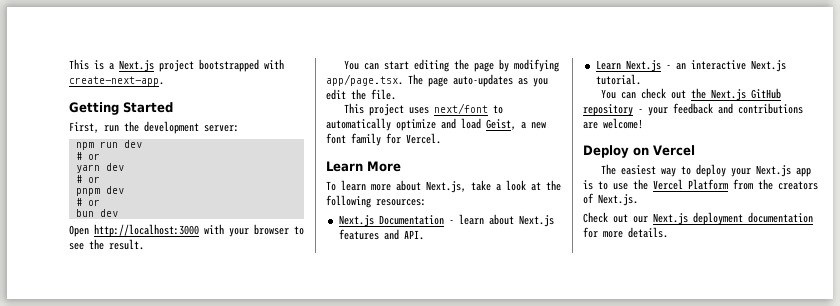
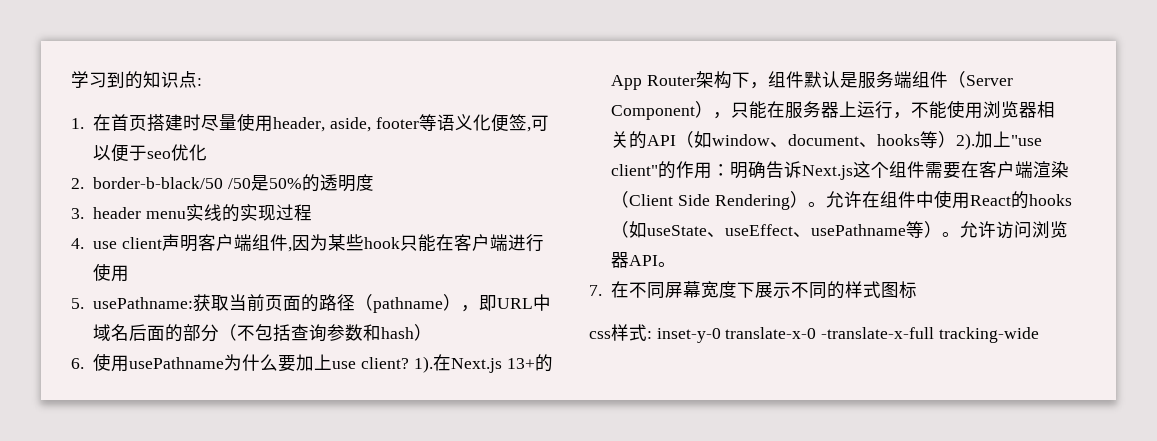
[69,59,284,72] [69,76,164,86] [69,102,173,115] [69,121,239,134] [75,140,142,150] [75,152,100,160] [75,163,124,173] [75,175,100,183] [75,186,124,196] [75,198,100,206] [75,209,118,217] [69,224,304,237] [69,239,144,250] [344,59,560,72] [326,74,548,87] [326,89,396,100] [344,103,504,116] [326,118,546,131] [326,133,441,146] [326,161,401,172] [326,180,561,193] [326,195,426,208] [338,214,554,227] [338,229,424,240] [595,60,786,72] [595,74,641,85] [601,88,782,101] [583,103,803,116] [583,118,643,129] [583,145,695,158] [601,164,812,177] [583,179,818,190] [583,193,638,206] [583,212,813,225] [583,227,668,238] This is a Next.js project bootstrapped with create-next-app. // Getting Started // First, run the development server: // npm run dev // # or // yarn dev // # or // pnpm dev // # or // bun dev // Open http://localhost:3000 with your browser to see the result. // You can start editing the page by modifying app/page.tsx. The page auto-updates as you edit the file. // This project uses next/font to automatically optimize and load Geist, a new font family for Vercel. // Learn More // To learn more about Next.js, take a look at the following resources: // Next.js Documentation - learn about Next.js features and API. // Learn Next.js - an interactive Next.js tutorial. // You can check out the Next.js GitHub repository - your feedback and contributions are welcome! // Deploy on Vercel // The easiest way to deploy your Next.js app is to use the Vercel Platform from the creators of Next.js. // Check out our Next.js deployment documentation for more details. -> [71,71,202,89] [71,113,549,132] [93,144,208,162] [71,174,375,192] [71,204,313,222] [71,234,545,252] [93,263,130,282] [71,294,552,313] [93,324,433,342] [71,353,553,373] [611,71,1014,90] [611,100,1056,120] [611,131,1043,150] [611,161,1070,180] [611,190,1072,210] [611,221,1069,239] [611,252,677,268] [589,281,918,299] [589,324,1039,343] 学习到的知识点: // 1.在首页搭建时尽量使用header, aside, footer等语义化便签,可以便于seo优化 // 2. border-b-black/50 /50是50%的透明度 // 3. header menu实线的实现过程 // 4. use client声明客户端组件,因为某些hook只能在客户端进行使用 // 5. usePathname:获取当前页面的路径（pathname），即URL中域名后面的部分（不包括查询参数和hash） // 6.使用usePathname为什么要加上use client? 1).在Next.js 13+的App Router架构下，组件默认是服务端组件（Server Component），只能在服务器上运行，不能使用浏览器相关的API（如window、document、hooks等）2).加上"use client"的作用：明确告诉Next.js这个组件需要在客户端渲染（Client Side Rendering）。允许在组件中使用React的hooks（如useState、useEffect、usePathname等）。允许访问浏览器API。 // 7.在不同屏幕宽度下展示不同的样式图标 // css样式: inset-y-0 translate-x-0 -translate-x-full tracking-wide

